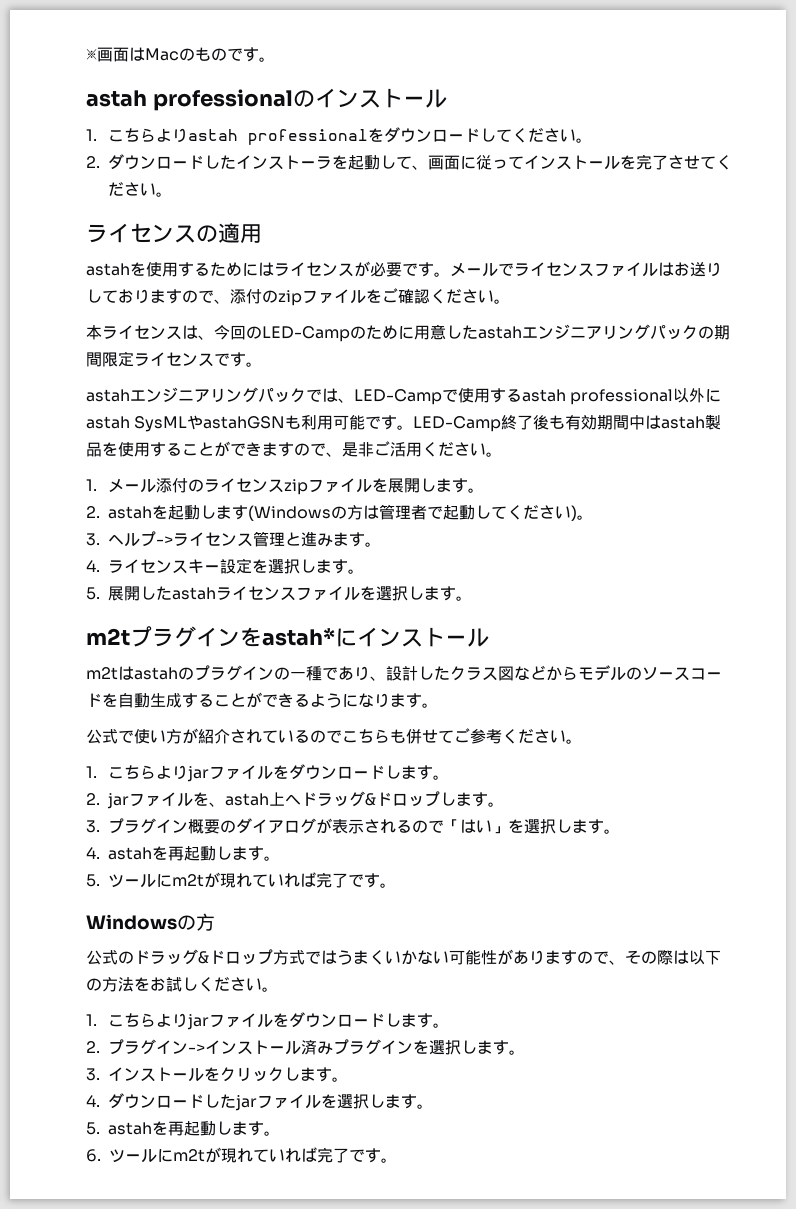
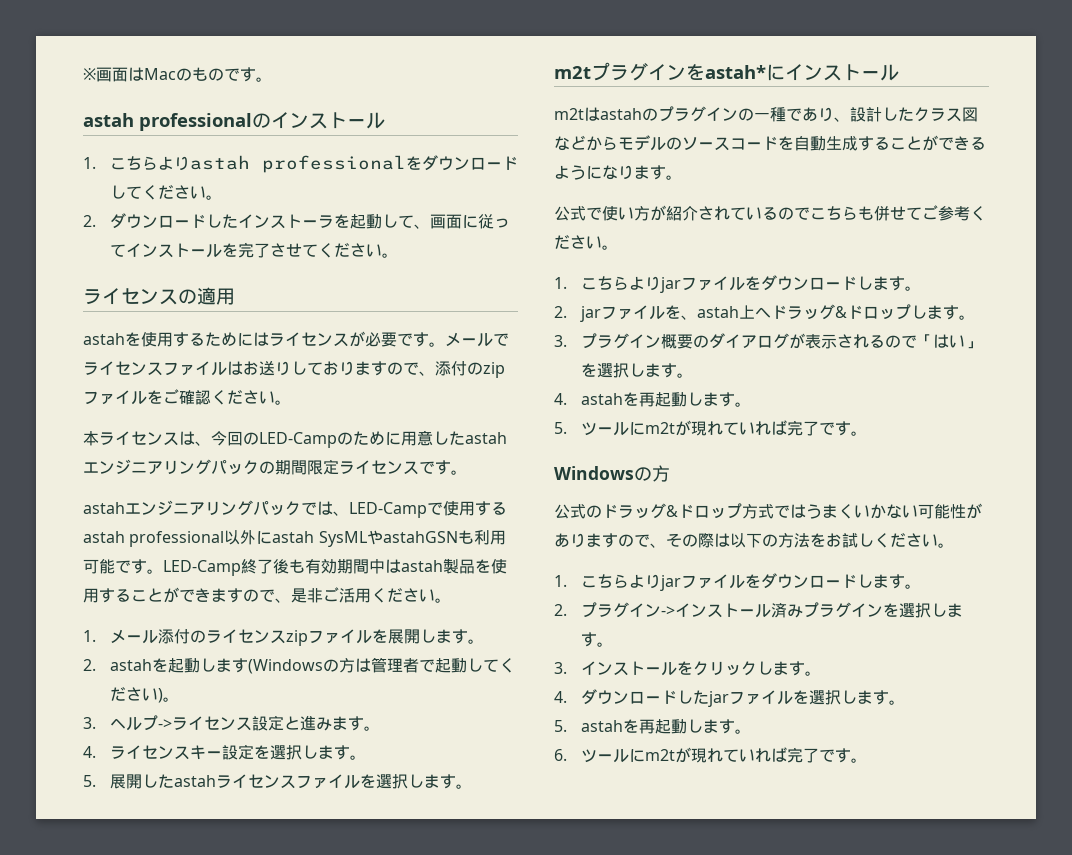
[253,531,285,547] 管理 -> [251,715,284,731] 設定

